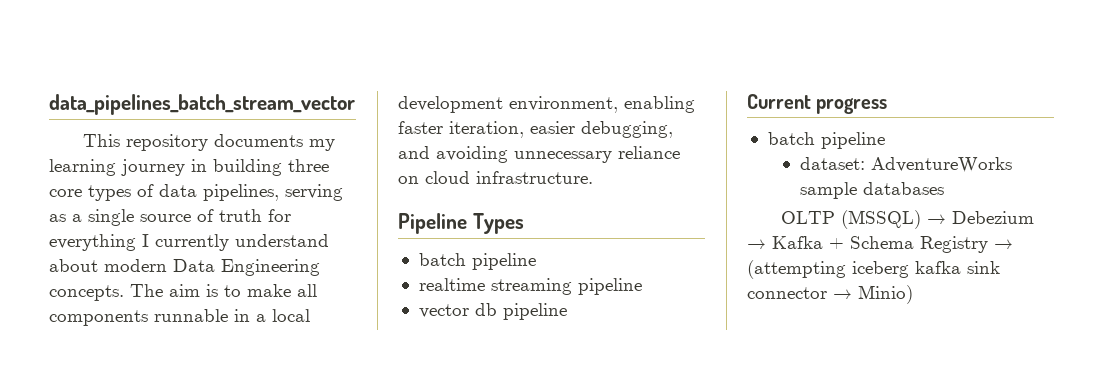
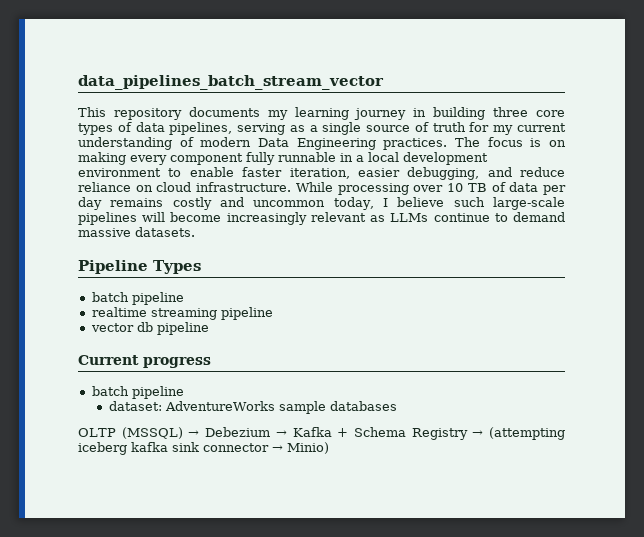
[49,234,329,251] [49,259,320,276] [49,284,317,301] [49,310,148,326] everything I currently understand about modern Data Engineering concepts. The aim is to make all components -> [493,123,566,135] [78,137,566,150] [78,152,275,165] my current understanding of modern Data Engineering practices. The focus is on making every component fully
[509,96,695,113] environment, enabling -> [78,167,234,177] environment to enable
[436,146,612,163] avoiding unnecessary -> [520,167,565,177] reduce
(593, 177) none -> [295,182,567,195] [78,197,566,210] [78,212,565,225] [78,227,195,237] While processing over 10 TB of data per day remains costly and uncommon today, I believe such large-scale pipelines will become increasingly relevant as LLMs continue to demand massive datasets.

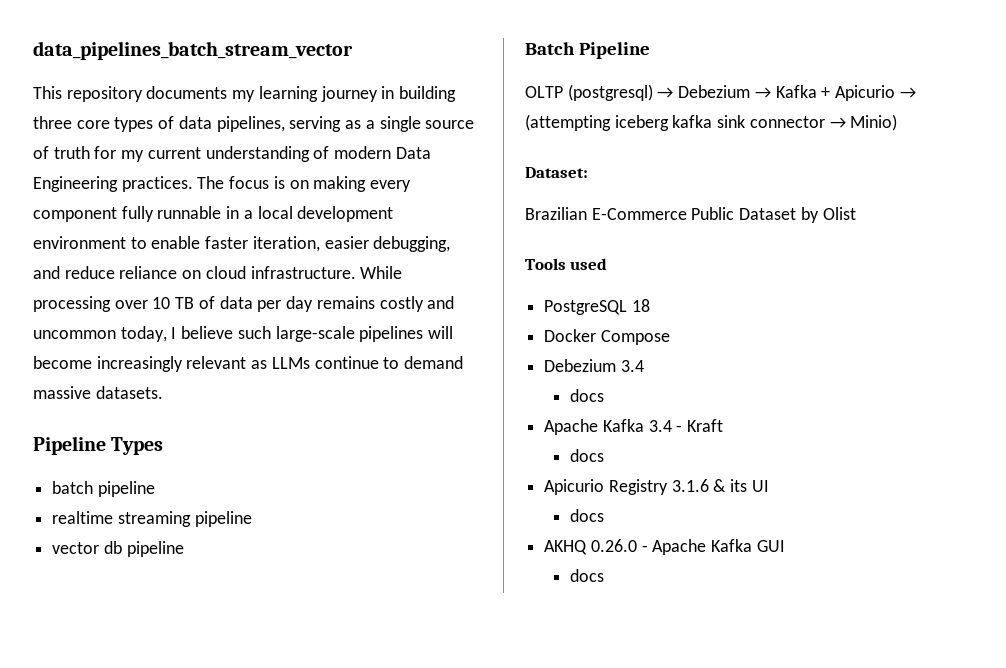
[78,355,211,368] [91,386,184,399] [108,401,397,414] Current progress // batch pipeline // dataset: AdventureWorks sample databases -> [525,42,650,59] Batch Pipeline
[121,427,183,439] (MSSQL) -> [567,84,653,101] (postgresql)
[353,427,468,440] Schema Registry -> [835,85,896,101] Apicurio
(329, 448) none -> [525,167,588,178] [525,207,856,223] [525,258,608,270] [544,299,650,315] [544,329,670,345] [544,359,644,372] [570,389,605,402] [544,419,724,435] [570,449,605,462] [544,479,769,495] [570,509,605,522] [544,539,785,555] [570,569,605,582] // Dataset: // Brazilian E-Commerce Public Dataset by Olist // Tools used // PostgreSQL 18 // Docker Compose // Debezium 3.4 // docs // Apache Kafka 3.4 - Kraft // docs // Apicurio Registry 3.1.6 & its UI // docs // AKHQ 0.26.0 - Apache Kafka GUI // docs

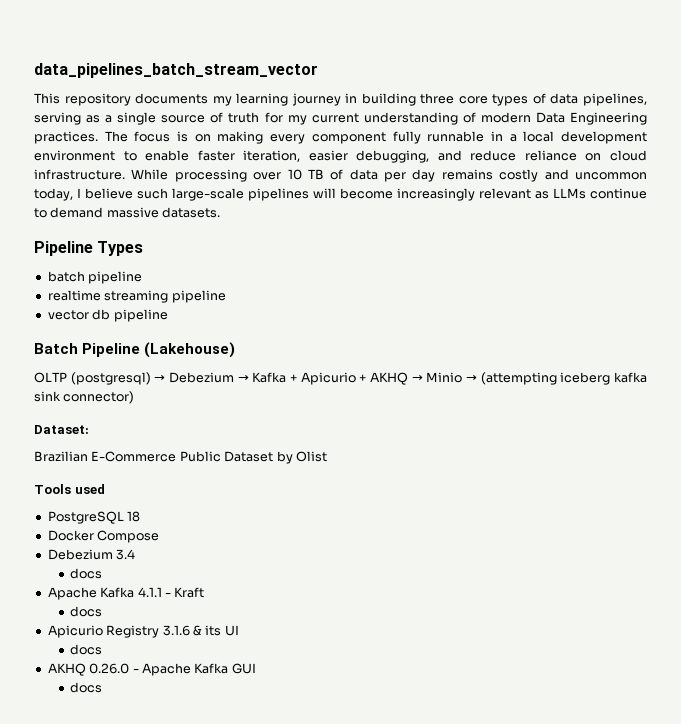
(650, 50) none -> [144,342,236,358] (Lakehouse)
(896, 93) none -> [359,372,463,385] + AKHQ → Minio
[749,114,898,131] connector → Minio) -> [63,391,135,404] connector)
[648,420,672,432] 3.4 -> [137,587,162,597] 4.1.1

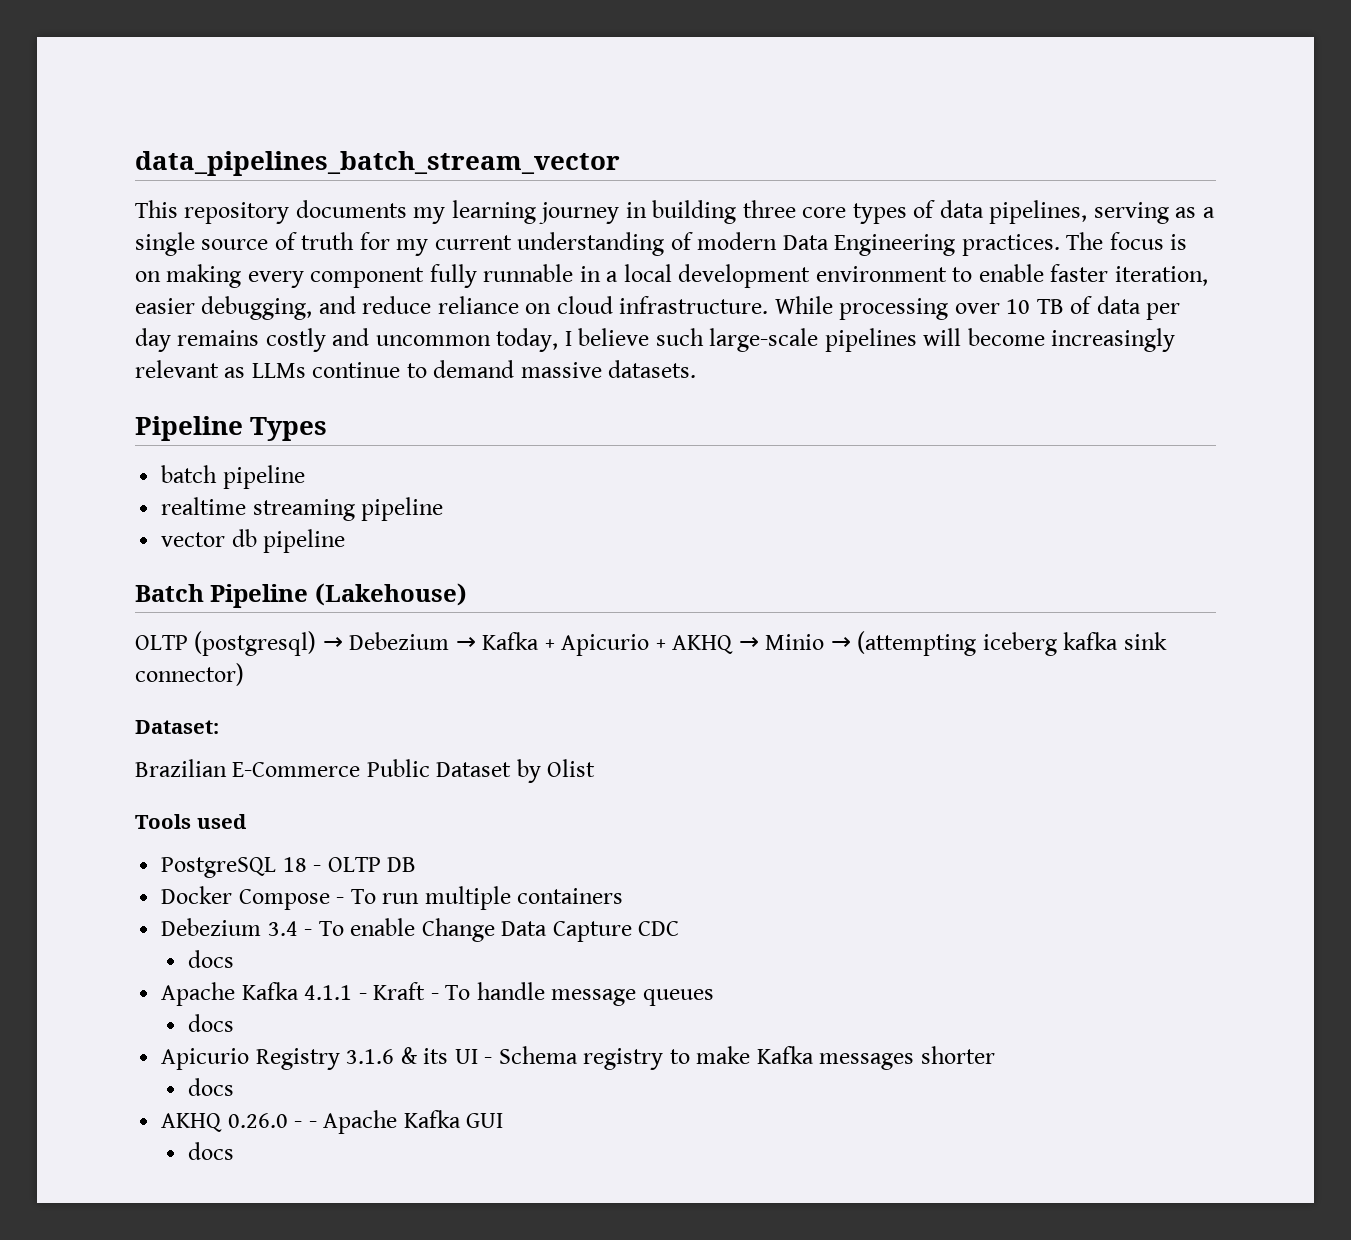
(141, 516) none -> [313,857,417,872] - OLTP DB
[47,549,136,560] // Debezium 3.4 -> [336,886,624,910] [161,918,680,942] - To run multiple containers // Debezium 3.4 - To enable Change Data Capture CDC
(205, 592) none -> [430,982,714,1006] - To handle message queues
(239, 630) none -> [484,1046,995,1070] - Schema registry to make Kafka messages shorter
(139, 671) none -> [308,1121,317,1128] -

